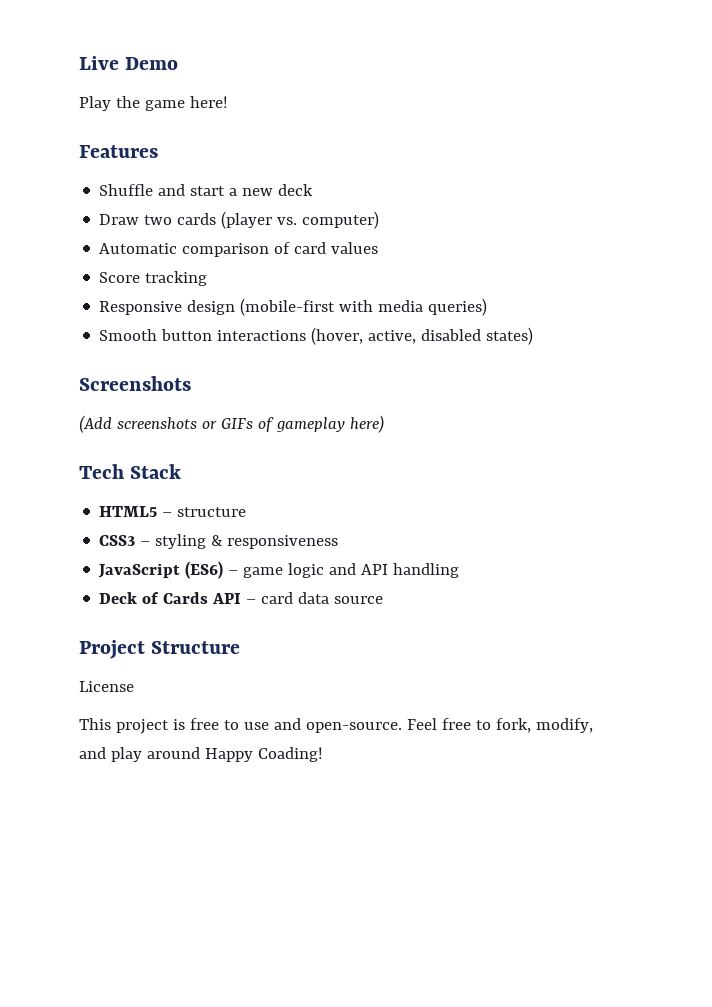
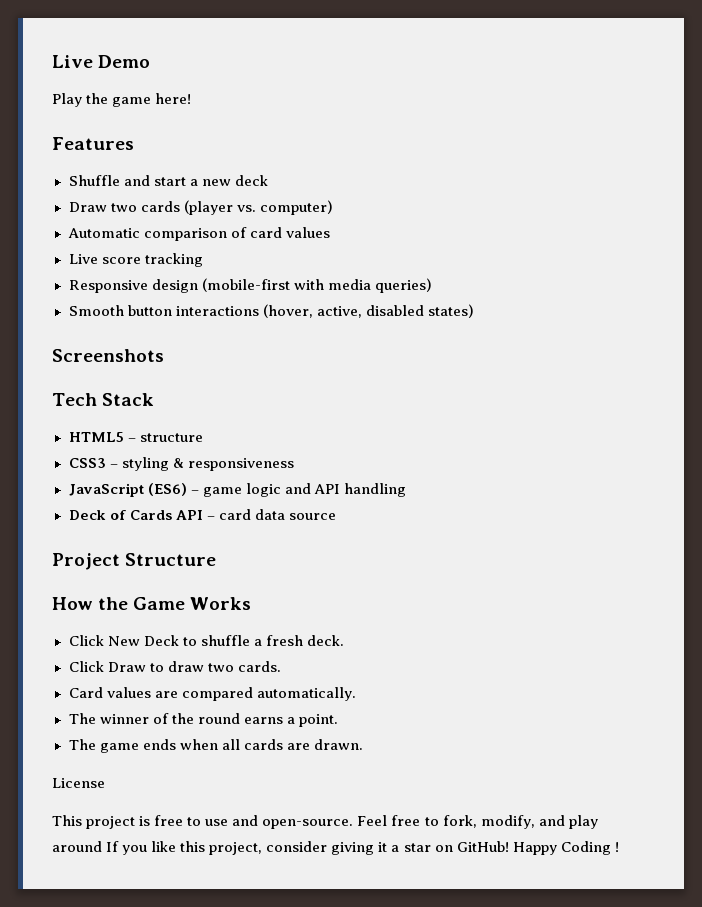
[99,272,141,283] Score -> [68,254,141,264] Live score
[79,415,384,433] // (Add screenshots or GIFs of gameplay here) -> (164, 355) none
(241, 647) none -> [52,597,252,610] [68,635,344,646] [68,661,281,672] [68,687,356,701] [68,713,338,727] [68,739,363,753] // How the Game Works // Click New Deck to shuffle a fresh deck. // Click Draw to draw two cards. // Card values are compared automatically. // The winner of the round earns a point. // The game ends when all cards are drawn.
[204,747,323,762] Happy Coading! -> [106,841,619,855] If you like this project, consider giving it a star on GitHub! Happy Coding !

